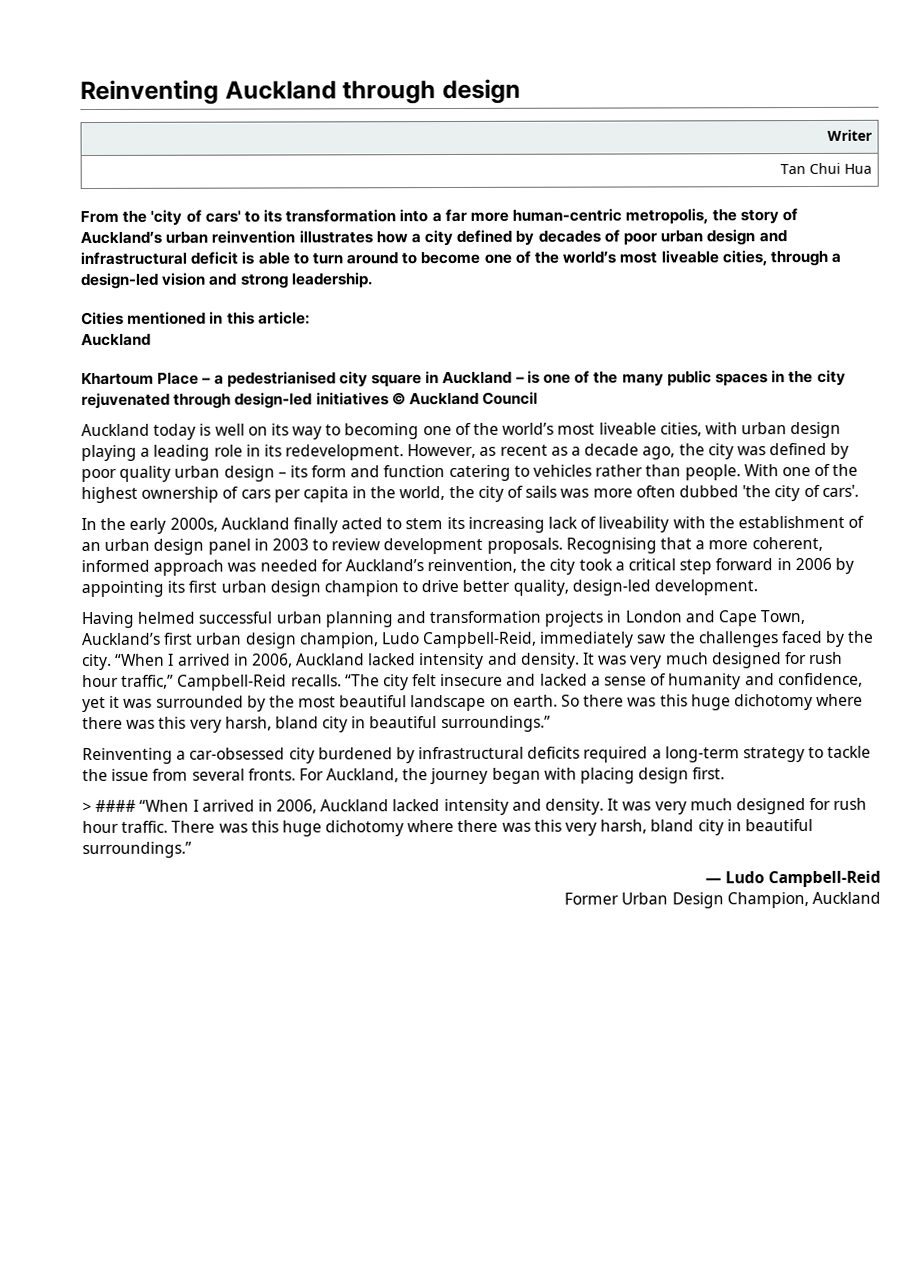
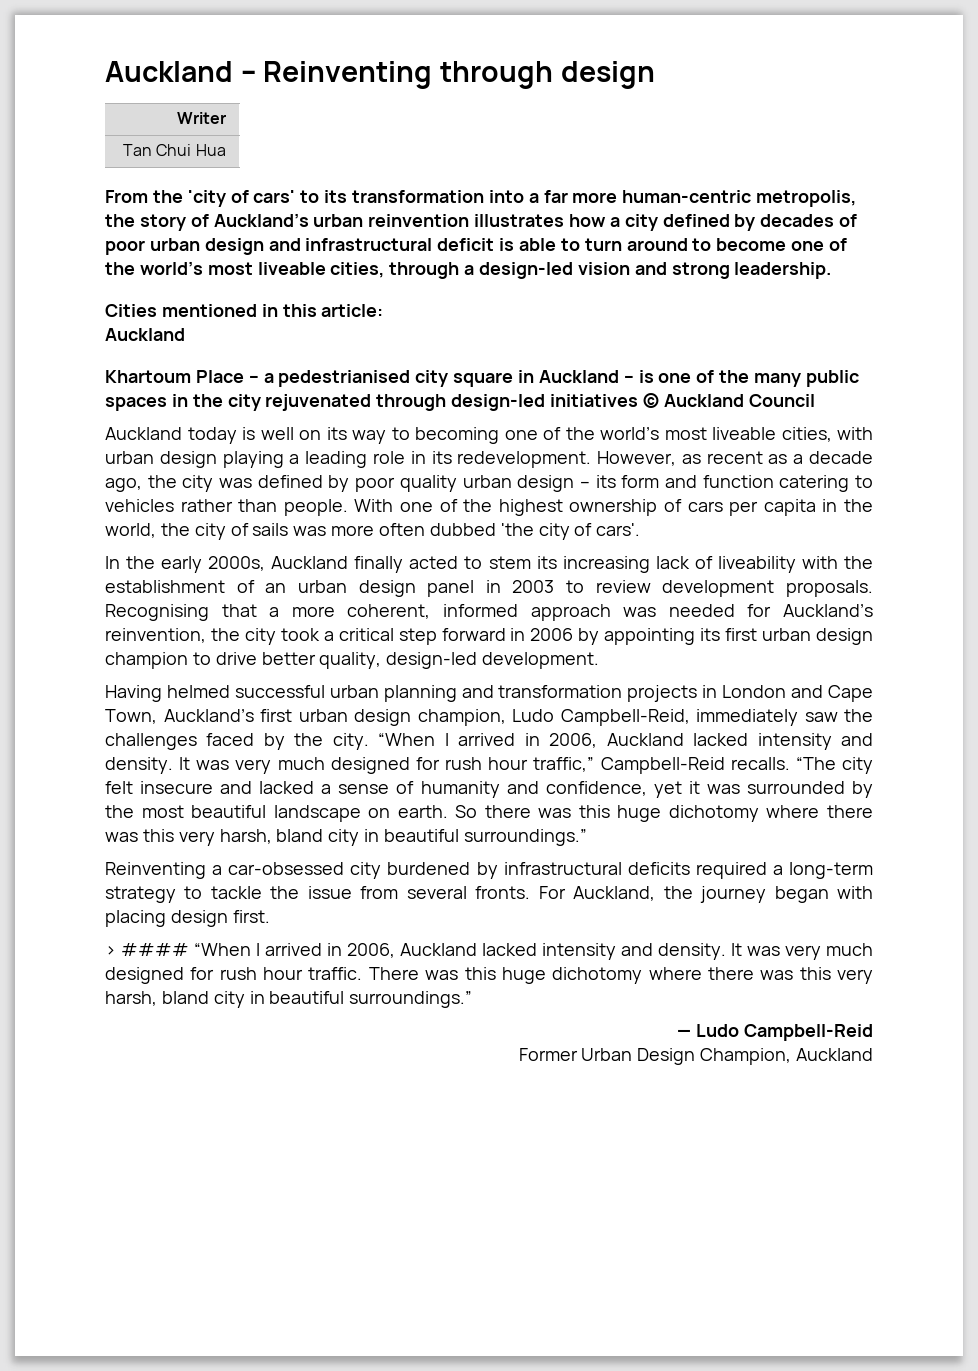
[80,79,337,106] Reinventing Auckland -> [105,61,433,89] Auckland – Reinventing

